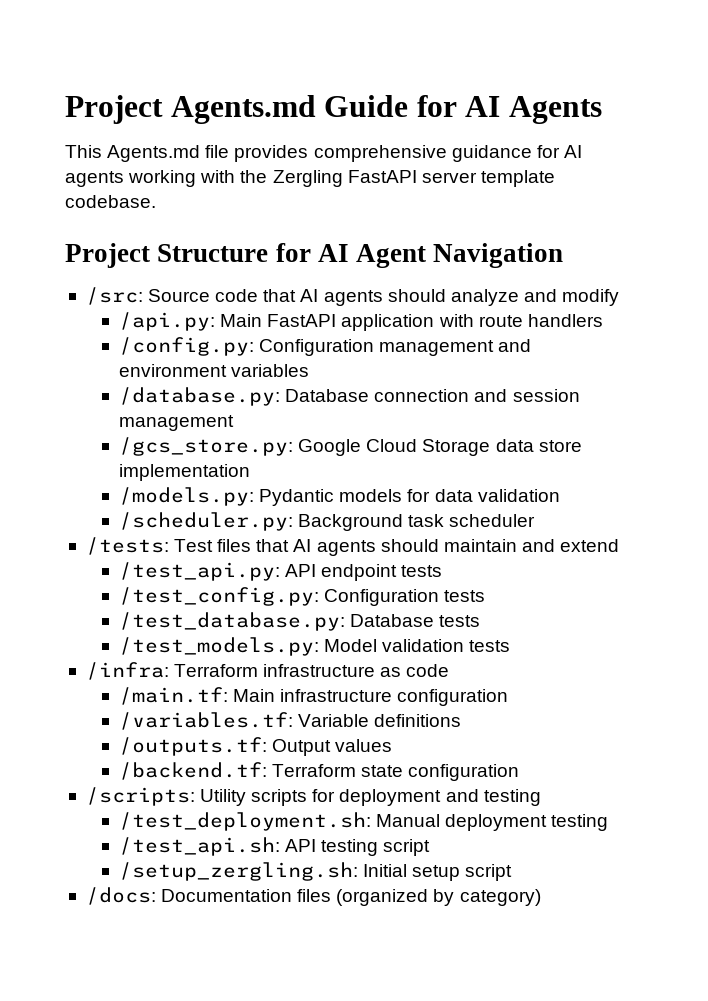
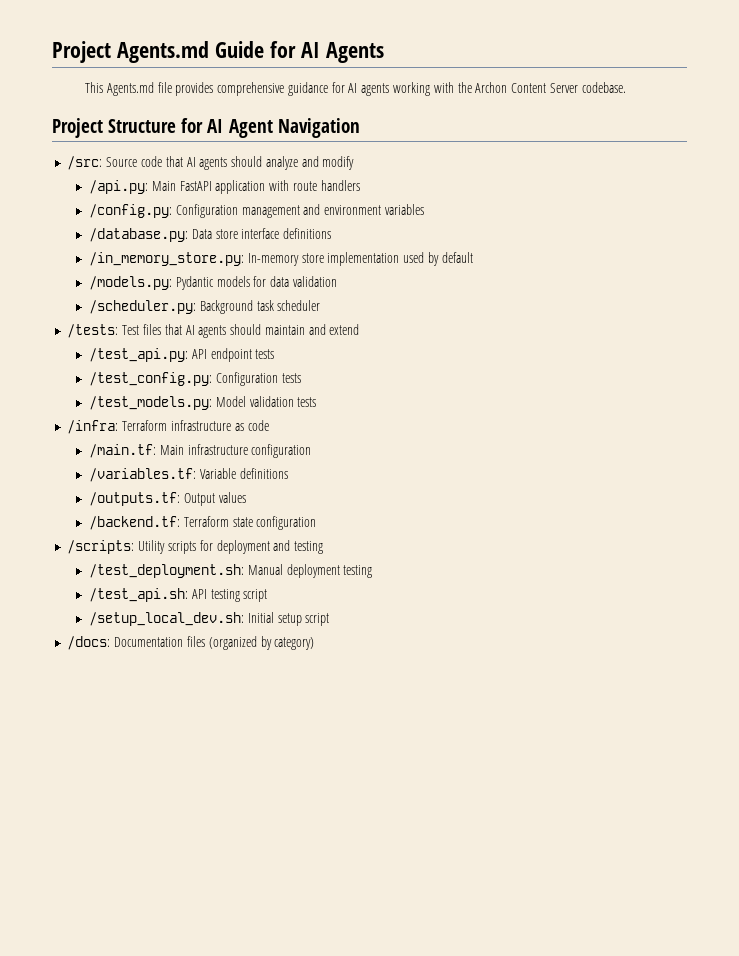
[272,170,555,187] Zergling FastAPI server template -> [475,82,578,93] Archon Content Server
[285,389,580,402] [119,415,235,431] [119,437,534,456] Database connection and session management // /gcs_store.py: Google Cloud Storage data -> [191,228,332,239] [89,252,299,266] Data store interface definitions // /in_memory_store.py: In-memory
(251, 472) none -> [403,252,473,266] used by default
[119,612,481,631] // /test_database.py: Database tests -> (301, 378) none
[119,862,359,881] /setup_zergling.sh: -> [89,612,245,626] /setup_local_dev.sh:

